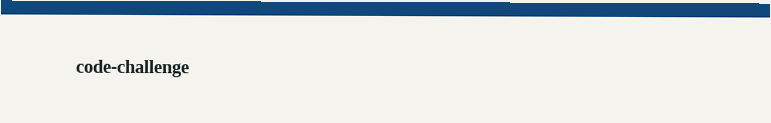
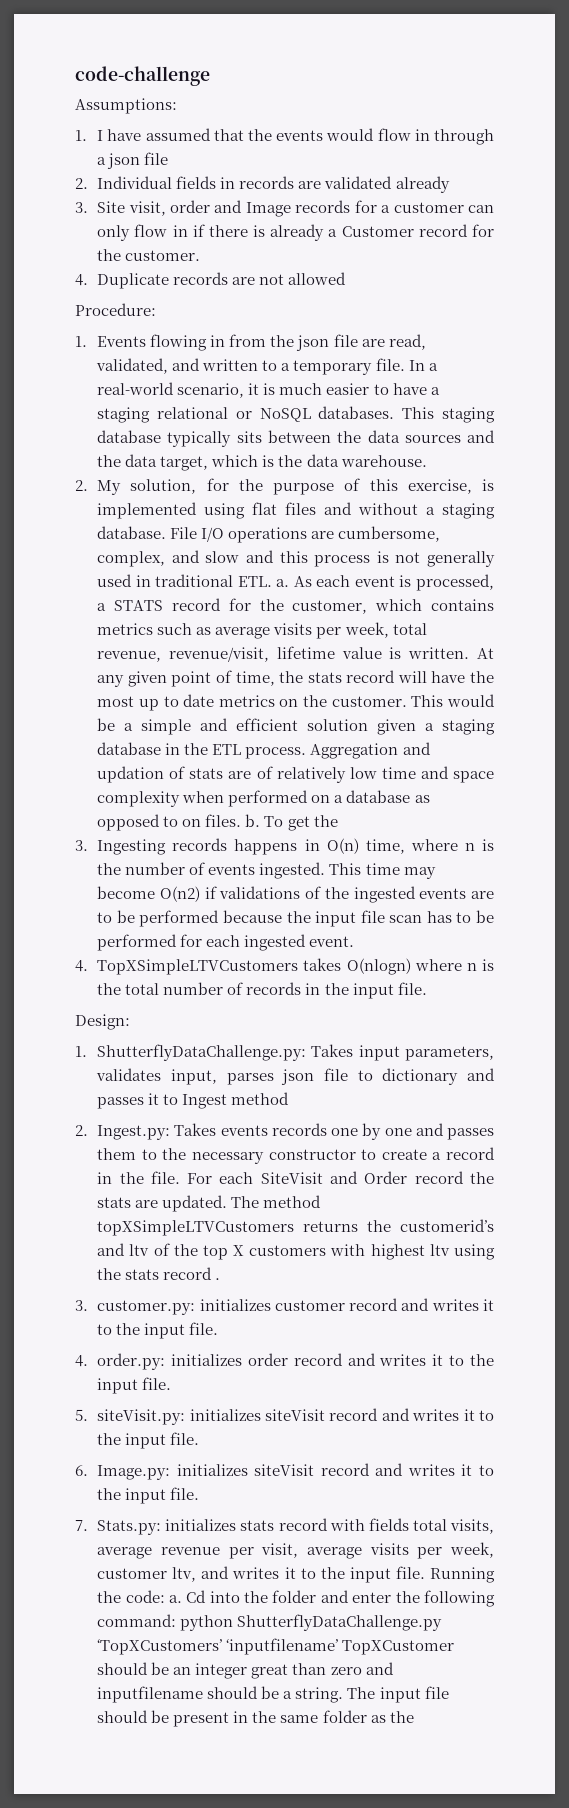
(190, 68) none -> [75,98,177,114] [75,128,495,145] [97,152,169,169] [75,176,450,193] [75,200,494,217] [97,224,494,241] [97,249,201,261] [75,272,347,289] [75,303,156,316] [75,334,426,351] [96,358,438,375] [97,382,440,398] [97,406,495,423] [97,430,495,447] [97,454,427,471] [75,478,494,495] [97,502,496,519] [97,526,441,543] [97,550,495,567] [97,574,494,591] [97,598,494,614] [97,622,427,639] [97,646,495,662] [97,670,495,687] [97,694,496,711] [97,718,495,735] [97,742,431,759] [97,766,494,783] [97,790,430,807] [97,814,338,831] [75,838,494,855] [97,862,436,879] [97,886,494,903] [97,910,495,927] [97,934,355,951] [75,958,495,975] [97,982,427,999] [75,1014,130,1030] [75,1044,494,1061] [96,1068,496,1085] [97,1092,290,1109] [75,1123,494,1140] [97,1147,495,1164] [97,1171,494,1184] [97,1195,322,1212] [97,1219,495,1236] [97,1243,495,1260] [97,1267,221,1280] [75,1298,495,1315] [97,1322,219,1339] [75,1353,494,1370] [97,1377,172,1394] [75,1408,495,1425] [97,1432,200,1449] [75,1463,494,1480] [97,1487,200,1504] [75,1518,495,1535] [97,1542,495,1559] [97,1566,495,1583] [97,1590,495,1607] [97,1614,443,1631] [97,1638,455,1655] [97,1662,394,1679] [97,1686,449,1703] [97,1710,414,1727] // Assumptions: // 1. I have assumed that the events would flow in through a json file // 2. Individual fields in records are validated already // 3. Site visit, order and Image records for a customer can only flow in if there is already a Customer record for the customer. // 4. Duplicate records are not allowed // Procedure: // 1. Events flowing in from the json file are read, validated, and written to a temporary file. In a real-world scenario, it is much easier to have a staging relational or NoSQL databases. This staging database typically sits between the data sources and the data target, which is the data warehouse. // 2. My solution, for the purpose of this exercise, is implemented using flat files and without a staging database. File I/O operations are cumbersome, complex, and slow and this process is not generally used in traditional ETL. a. As each event is processed, a STATS record for the customer, which contains metrics such as average visits per week, total revenue, revenue/visit, lifetime value is written. At any given point of time, the stats record will have the most up to date metrics on the customer. This would be a simple and efficient solution given a staging database in the ETL process. Aggregation and updation of stats are of relatively low time and space complexity when performed on a database as opposed to on files. b. To get the // 3. Ingesting records happens in O(n) time, where n is the number of events ingested. This time may become O(n2) if validations of the ingested events are to be performed because the input file scan has to be performed for each ingested event. // 4. TopXSimpleLTVCustomers takes O(nlogn) where n is the total number of records in the input file. // Design: // 1. ShutterflyDataChallenge.py: Takes input parameters, validates input, parses json file to dictionary and passes it to Ingest method // 2. Ingest.py: Takes events records one by one and passes them to the necessary constructor to create a record in the file. For each SiteVisit and Order record the stats are updated. The method topXSimpleLTVCustomers returns the customerid’s and ltv of the top X customers with highest ltv using the stats record . // 3. customer.py: initializes customer record and writes it to the input file. // 4. order.py: initializes order record and writes it to the input file. // 5. siteVisit.py: initializes siteVisit record and writes it to the input file. // 6. Image.py: initializes siteVisit record and writes it to the input file. // 7. Stats.py: initializes stats record with fields total visits, average revenue per visit, average visits per week, customer ltv, and writes it to the input file. Running the code: a. Cd into the folder and enter the following command: python ShutterflyDataChallenge.py ‘TopXCustomers’ ‘inputfilename’ TopXCustomer should be an integer great than zero and inputfilename should be a string. The input file should be present in the same folder as the

